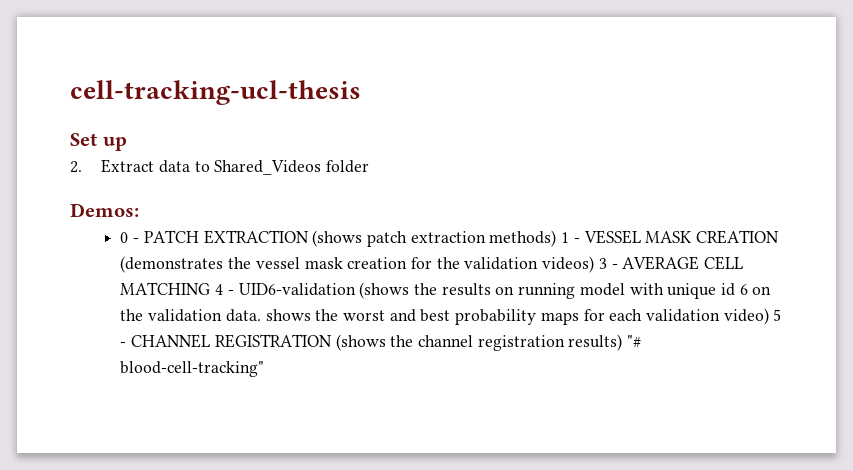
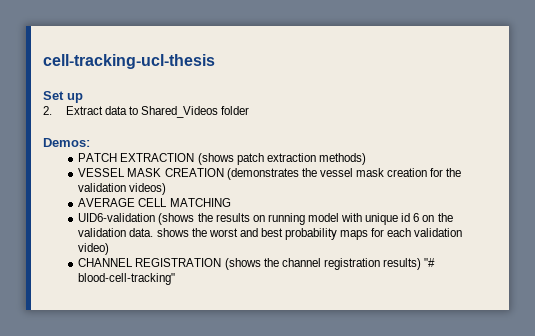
[120,232,140,243] 0 - -> (90, 142) none
[561,232,580,243] 1 - -> (366, 159) //
[598,258,618,269] 3 - -> (167, 189) //
[215,284,234,295] 4 - -> (231, 202) //
[773,309,782,321] [120,342,127,347] 5 - -> (110, 249) //

